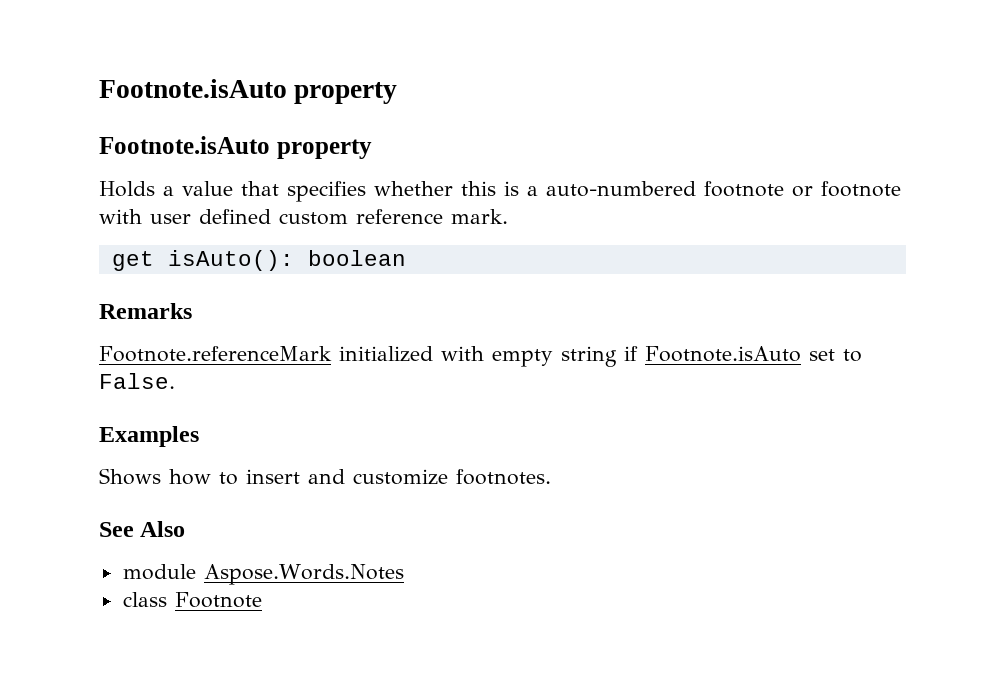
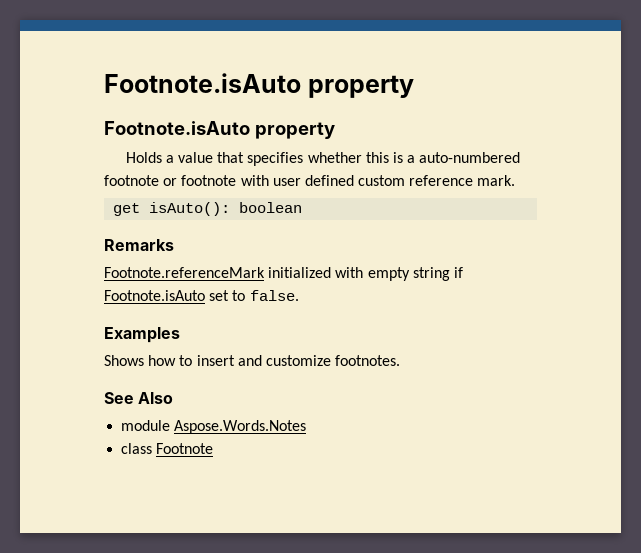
[99,373,175,389] False. -> [249,290,299,301] false.

